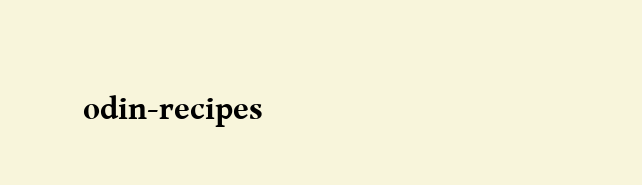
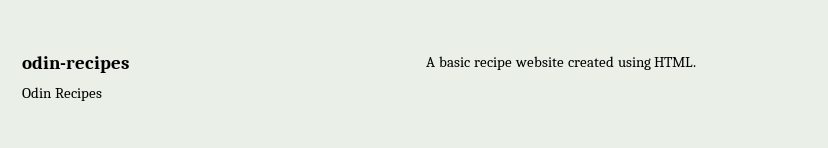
(263, 111) none -> [22,87,102,101] [426,56,697,70] // Odin Recipes // A basic recipe website created using HTML.

